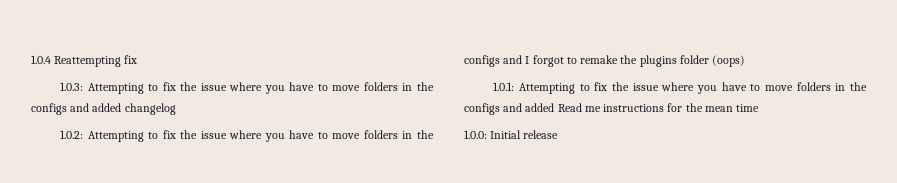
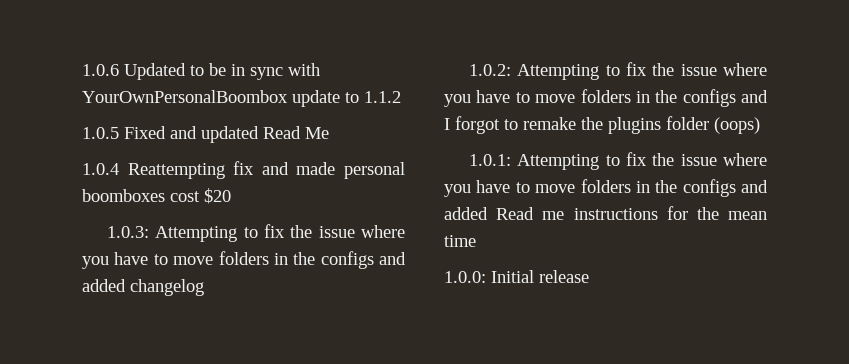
[31,55,138,67] 1.0.4 Reattempting fix -> [82,63,320,80] [82,90,401,107] [82,126,329,143] [82,161,405,179] [82,188,231,204] 1.0.6 Updated to be in sync with YourOwnPersonalBoombox update to 1.1.2 // 1.0.5 Fixed and updated Read Me // 1.0.4 Reattempting fix and made personal boomboxes cost $20

